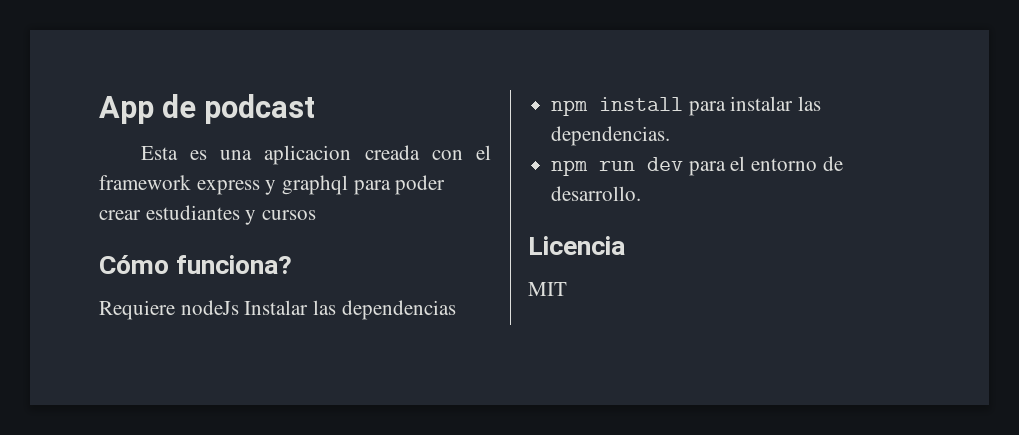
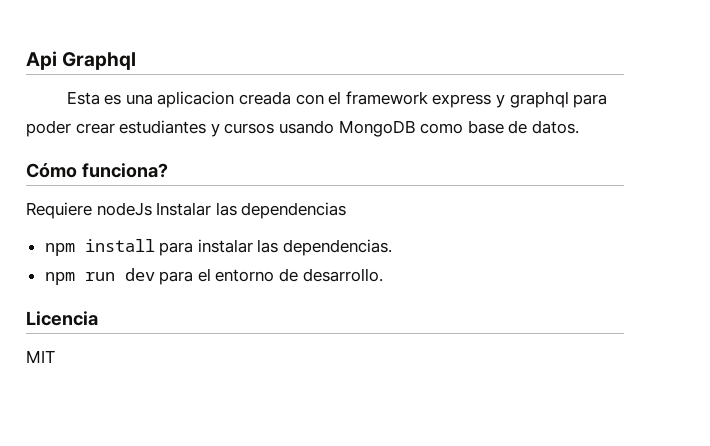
[99,94,316,124] App de podcast -> [26,51,137,70] Api Graphql
(317, 215) none -> [278,120,579,137] usando MongoDB como base de datos.

